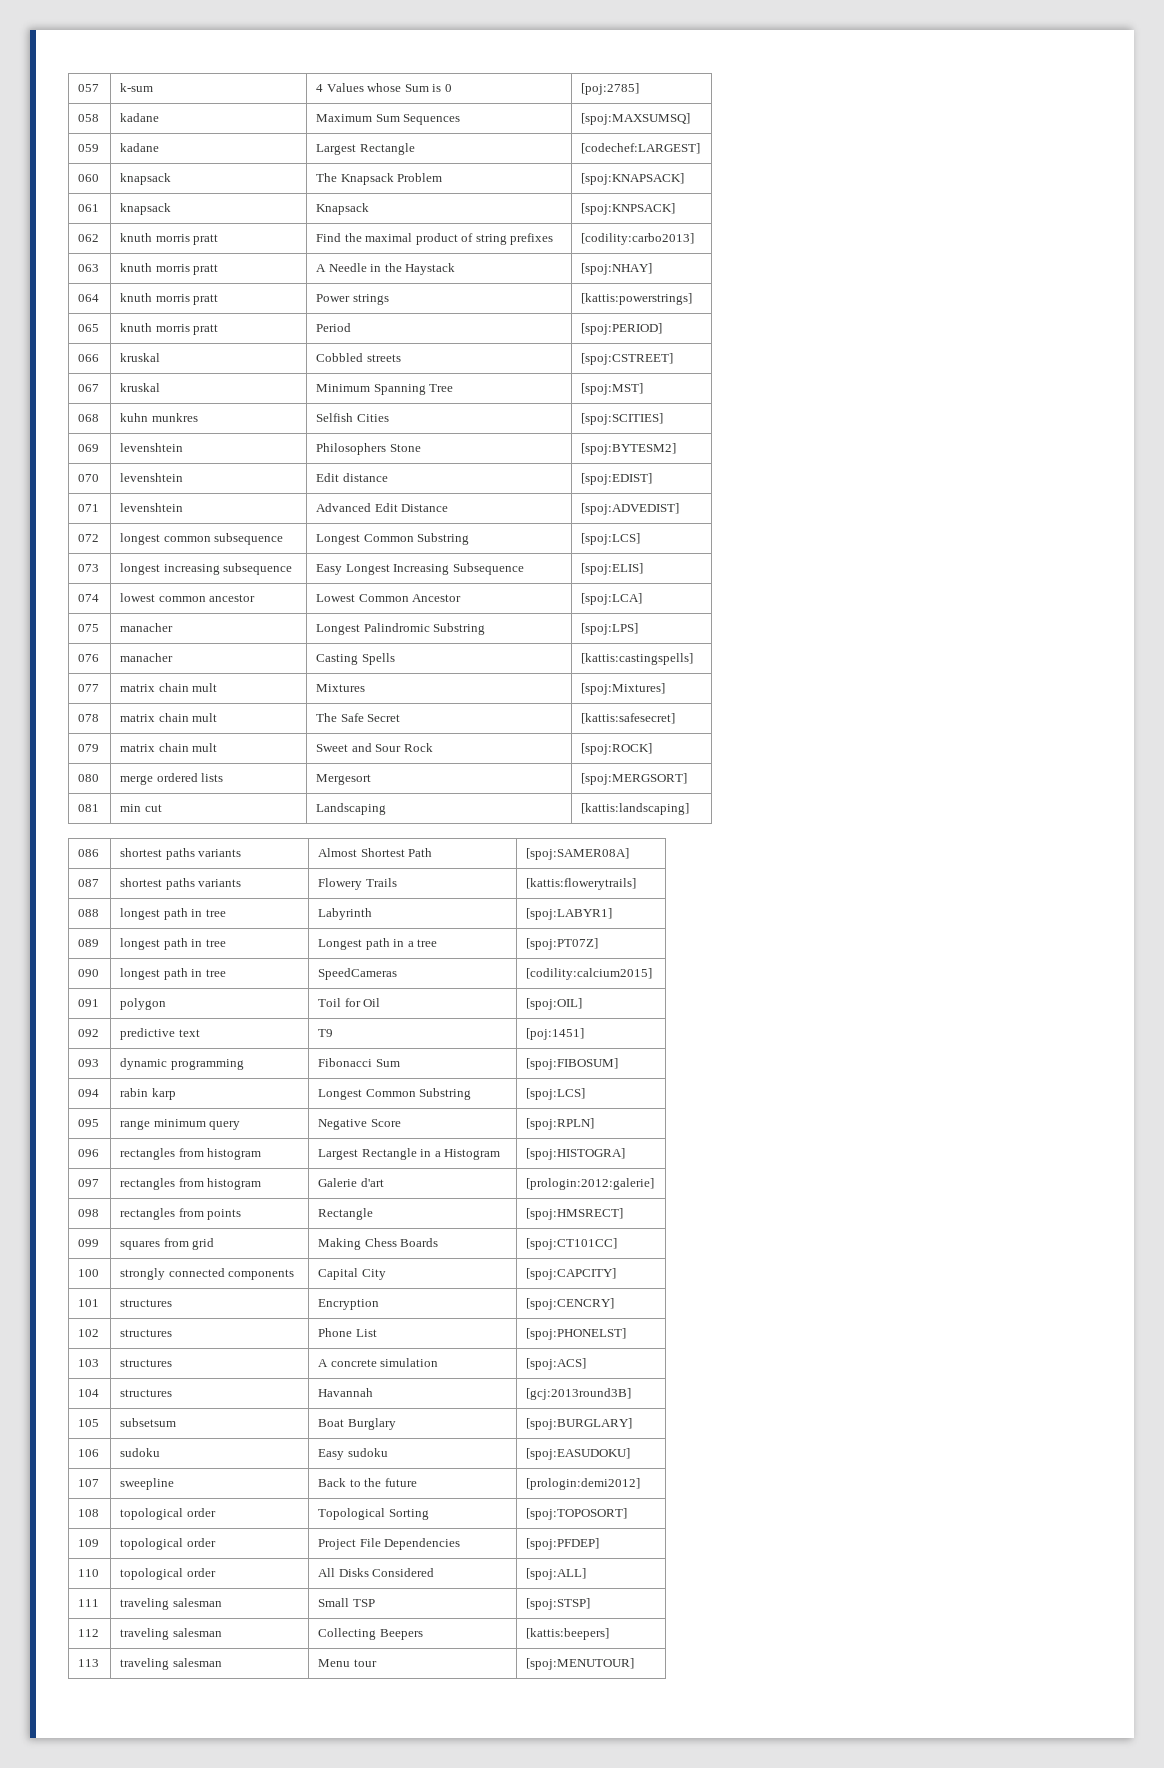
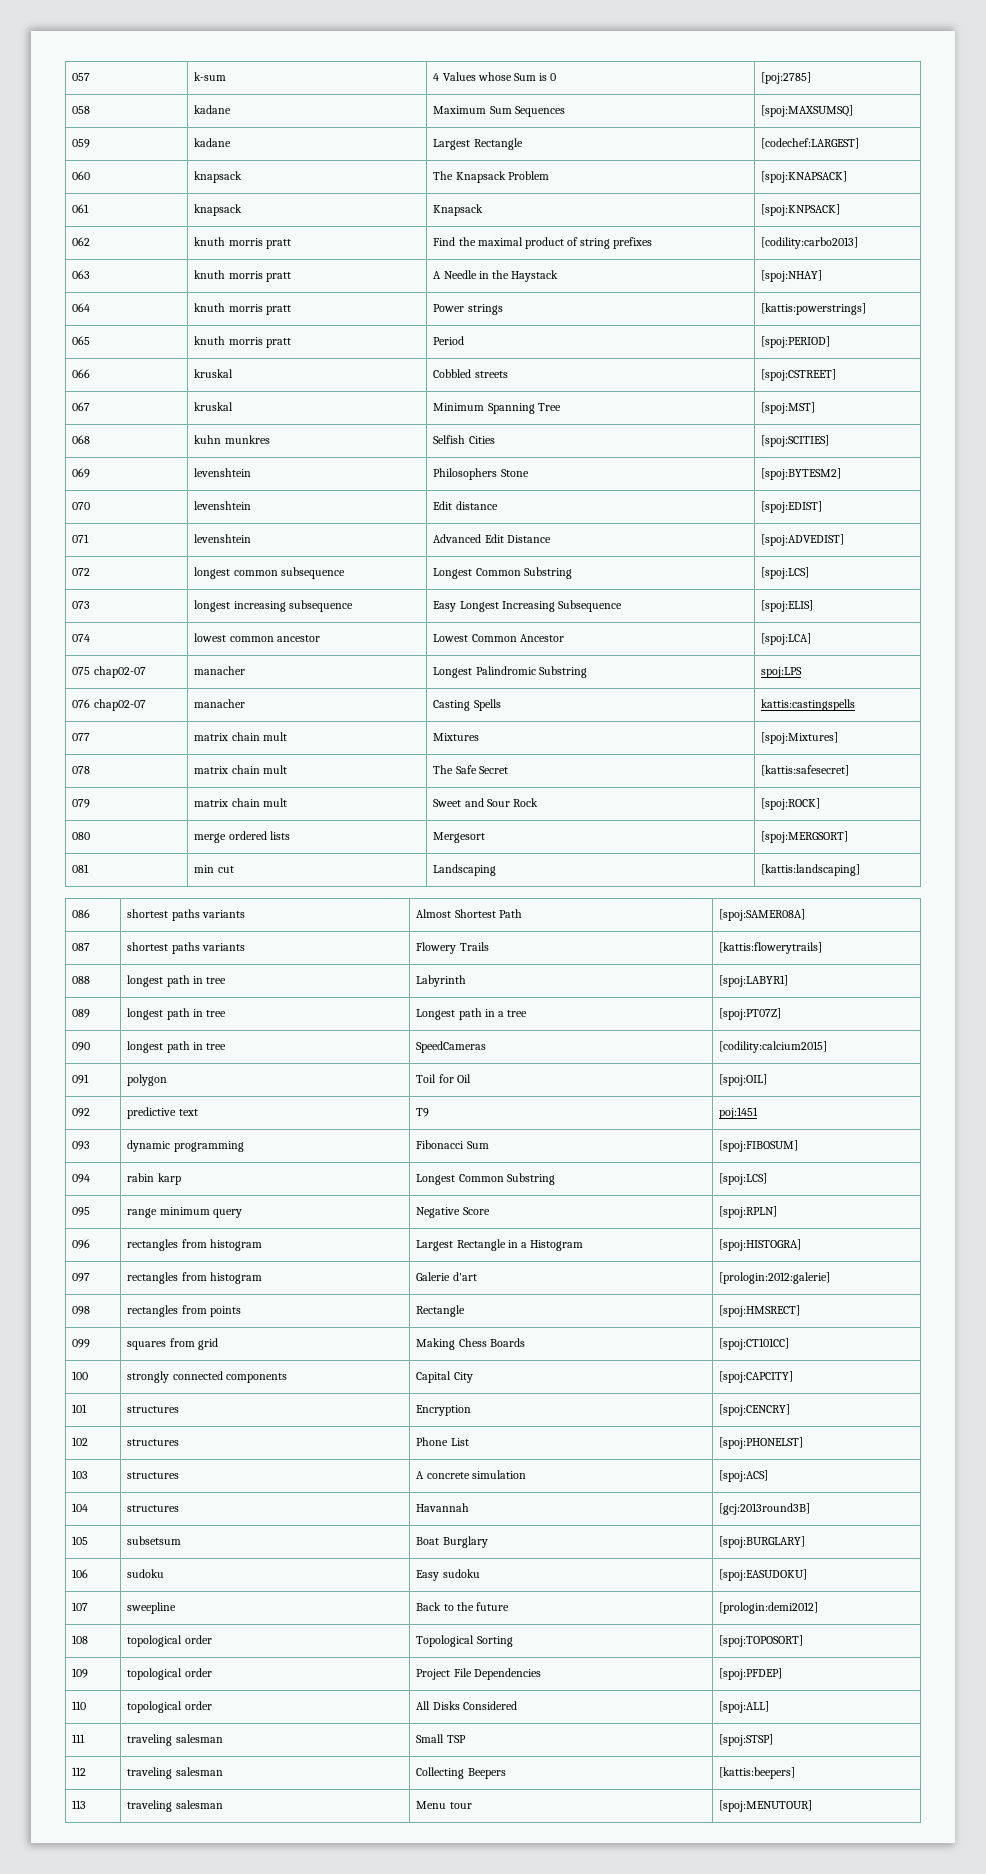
(100, 628) none -> [93,666,146,678] chap02-07
[581,623,639,635] [spoj:LPS] -> [761,667,803,678] spoj:LPS
(100, 658) none -> [93,699,146,711] chap02-07
[581,653,694,665] [kattis:castingspells] -> [761,699,856,711] kattis:castingspells
[526,1028,585,1040] [poj:1451] -> [719,1107,759,1119] poj:1451

